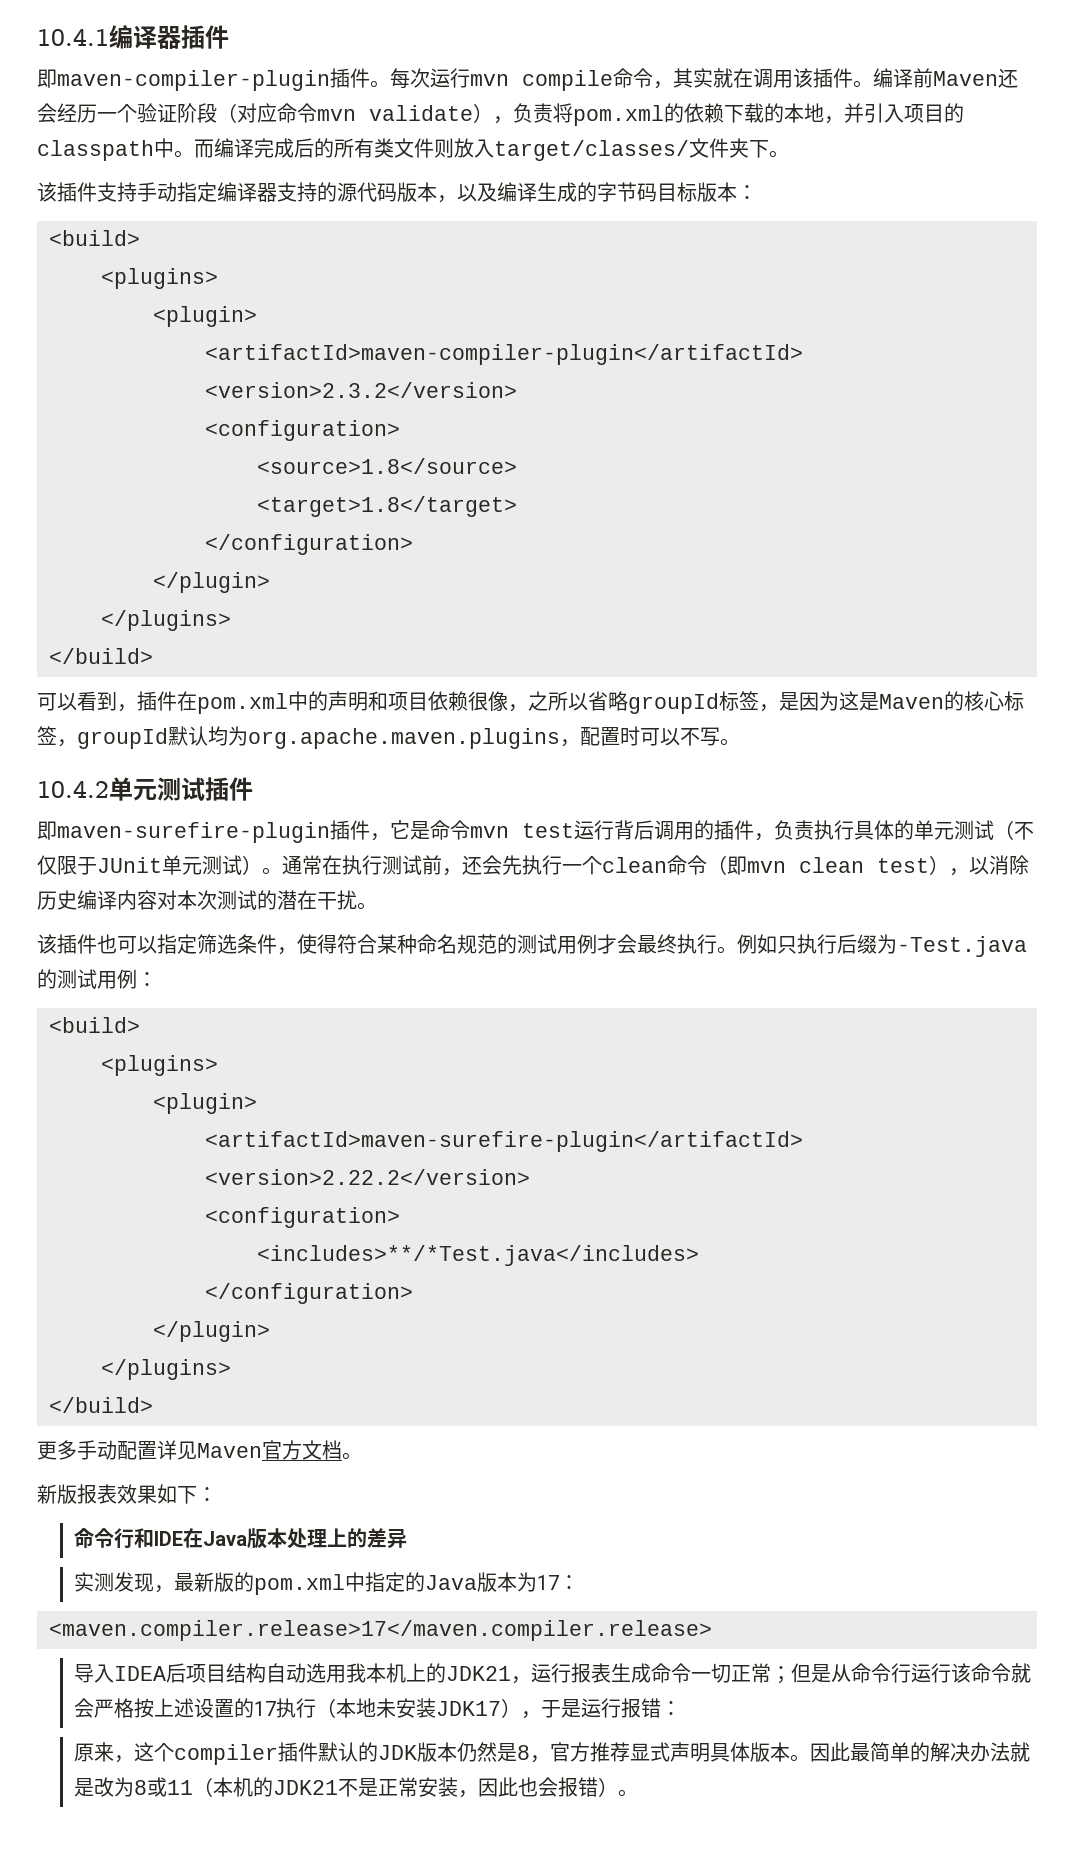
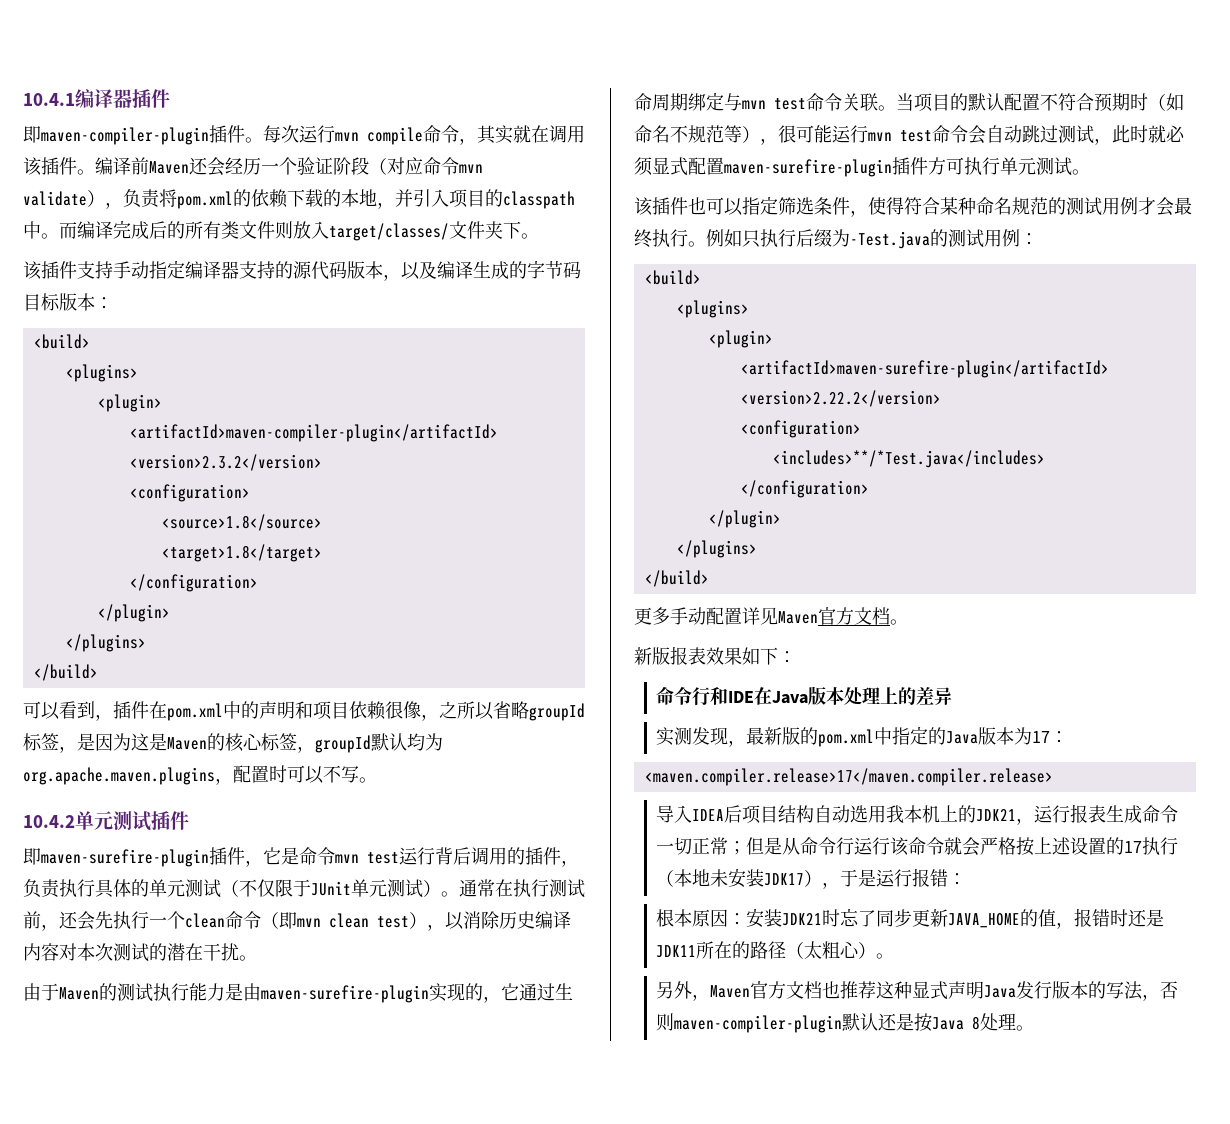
(377, 906) none -> [23,983,573,1003] [634,92,1184,112] [634,125,1185,145] [634,157,1090,177] // 由于Maven的测试执行能力是由maven-surefire-plugin实现的，它通过生命周期绑定与mvn test命令关联。当项目的默认配置不符合预期时（如命名不规范等），很可能运行mvn test命令会自动跳过测试，此时就必须显式配置maven-surefire-plugin插件方可执行单元测试。
[74,1742,1031,1765] [74,1777,619,1798] 原来，这个compiler插件默认的JDK版本仍然是8，官方推荐显式声明具体版本。因此最简单的解决办法就是改为8或11（本机的JDK21不是正常安装，因此也会报错） -> [656,908,1165,929] [656,941,895,959] [656,981,1179,1001] [656,1013,1017,1033] 根本原因：安装JDK21时忘了同步更新JAVA_HOME的值，报错时还是JDK11所在的路径（太粗心）。 // 另外，Maven官方文档也推荐这种显式声明Java发行版本的写法，否则maven-compiler-plugin默认还是按Java 8处理

